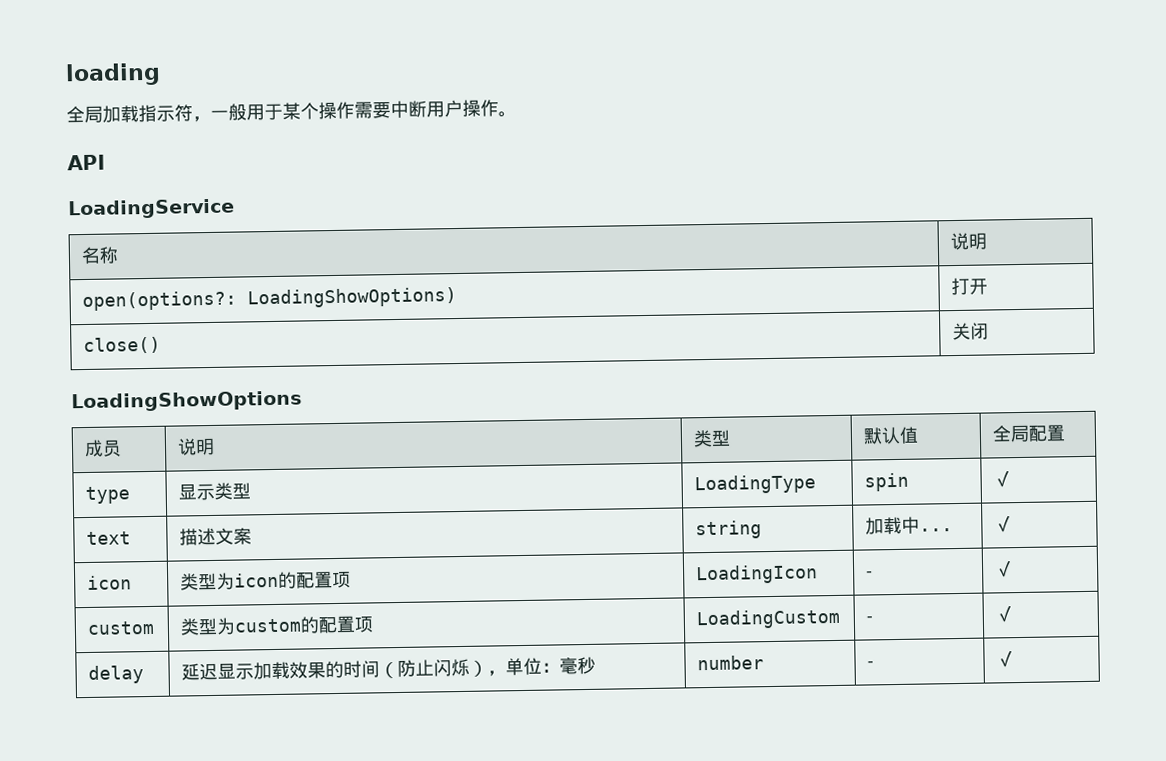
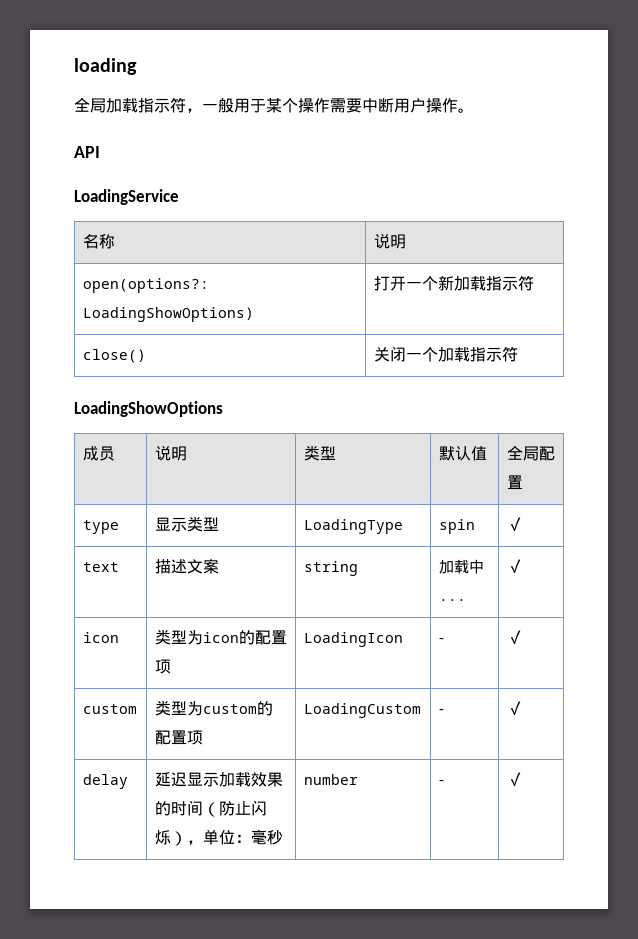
(989, 286) none -> [405,275,534,291] 一个新加载指示符
(990, 331) none -> [405,346,518,362] 一个加载指示符

